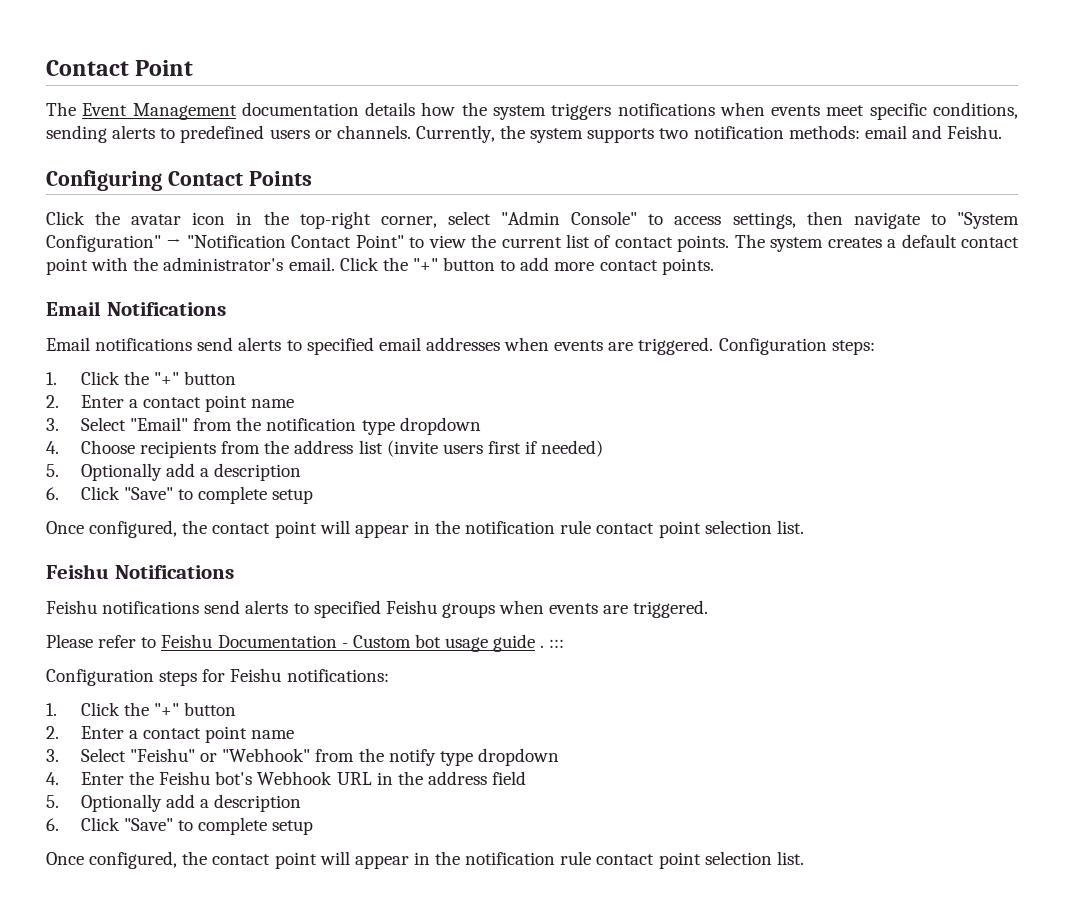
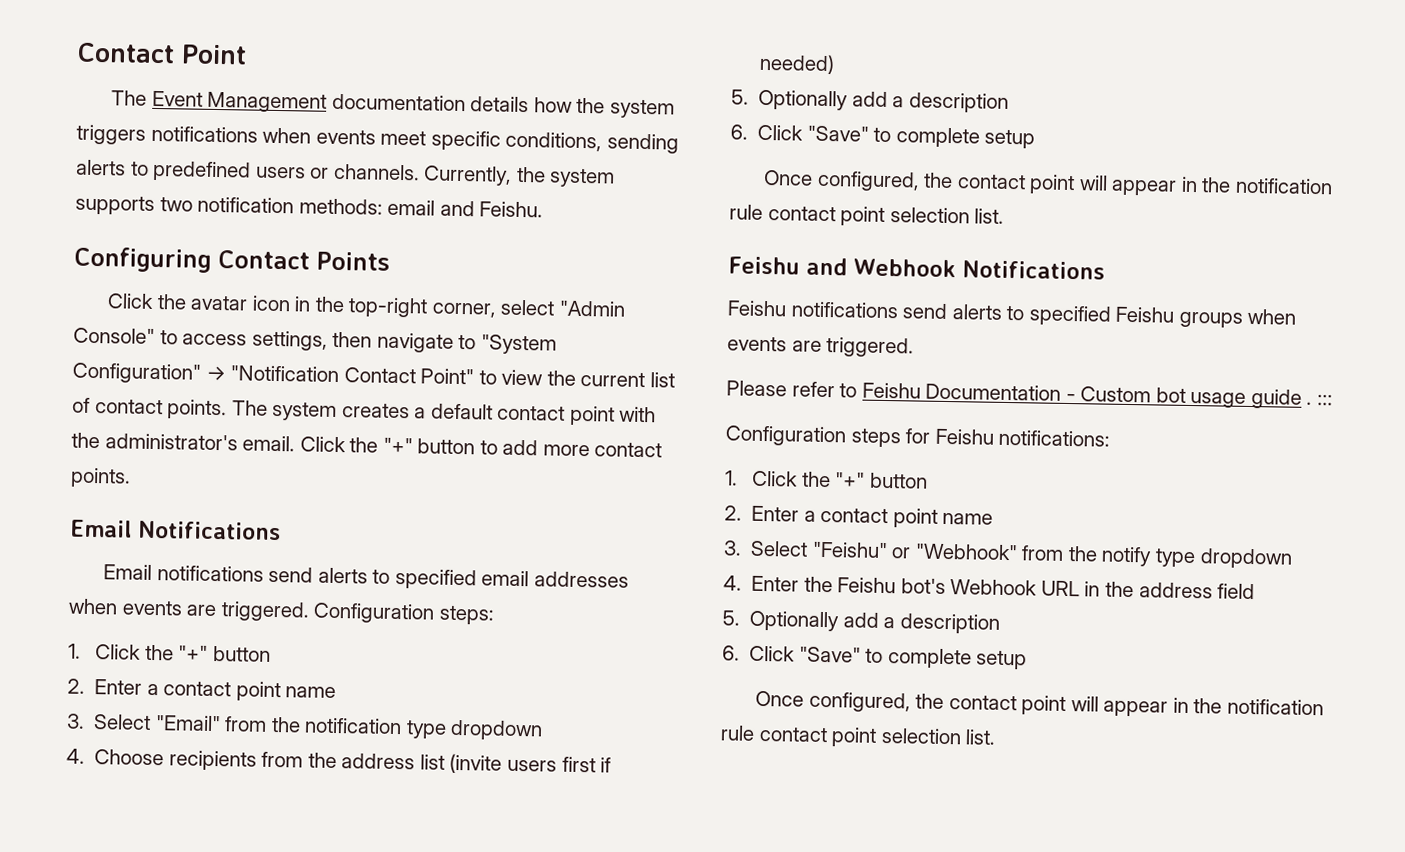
(109, 571) none -> [805,257,956,278] and Webhook

